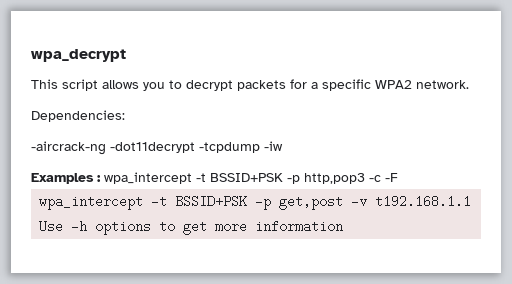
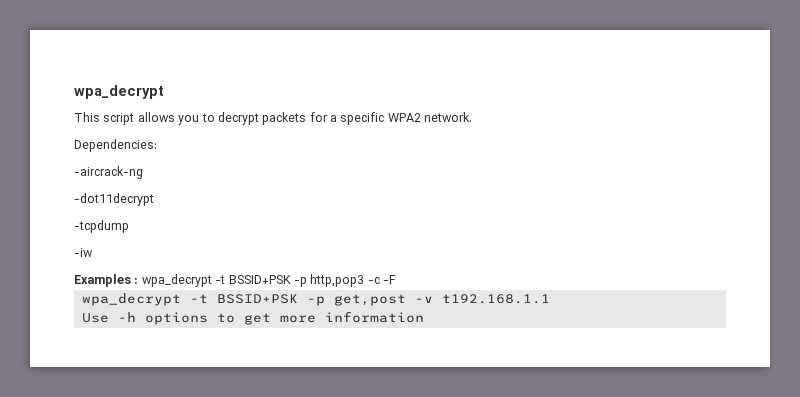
(106, 148) none -> (143, 172) //
(195, 147) none -> (154, 199) //
(260, 147) none -> (129, 226) //
[104,172,192,184] wpa_intercept -> [141,274,212,287] wpa_decrypt
[39,195,144,210] wpa_intercept -> [81,293,181,306] wpa_decrypt

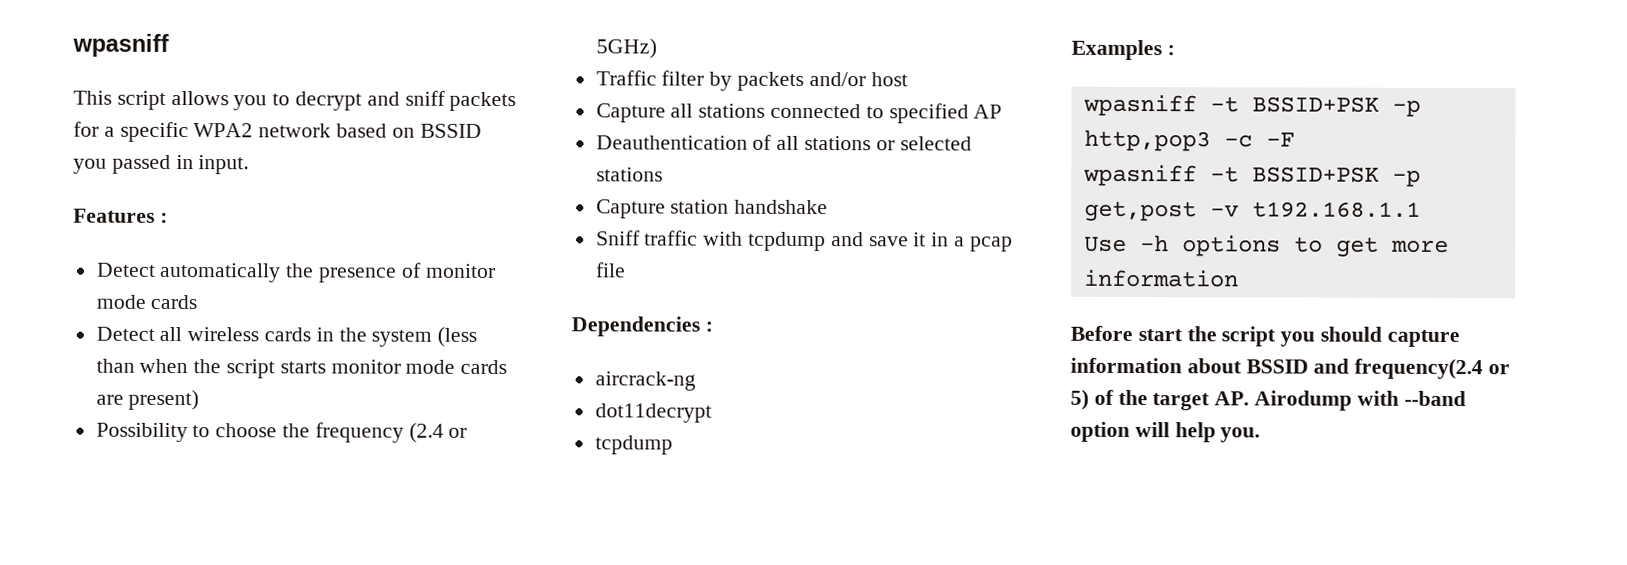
[74,85,164,99] wpa_decrypt -> [72,33,169,57] wpasniff
(259, 118) none -> [366,90,446,106] and sniff
[424,112,473,122] [74,139,157,152] [74,166,143,179] [74,193,154,206] [74,220,129,233] [74,248,93,257] network. // Dependencies: // -aircrack-ng // -dot11decrypt // -tcpdump // -iw -> [258,123,482,138] [73,154,250,175] [73,208,168,223] [96,262,496,283] [95,294,198,310] [95,326,478,347] [95,358,508,379] [95,389,200,411] [95,422,468,443] [595,38,657,59] [595,70,908,91] [595,103,1003,124] [595,134,972,151] [595,167,663,182] [595,199,829,219] [595,230,1013,252] [595,262,626,278] [571,316,713,337] [594,371,696,391] [594,403,712,423] [594,435,673,455] network based on BSSID you passed in input. // Features : // Detect automatically the presence of monitor mode cards // Detect all wireless cards in the system (less than when the script starts monitor mode cards are present) // Possibility to choose the frequency (2.4 or 5GHz) // Traffic filter by packets and/or host // Capture all stations connected to specified AP // Deauthentication of all stations or selected stations // Capture station handshake // Sniff traffic with tcpdump and save it in a pcap file // Dependencies : // aircrack-ng // dot11decrypt // tcpdump
[141,274,212,287] wpa_decrypt -> [1082,94,1197,117] // wpasniff
[81,293,181,306] wpa_decrypt -> [1082,164,1197,187] wpasniff
(424, 317) none -> [1070,325,1460,348] [1070,357,1511,380] [1070,389,1466,411] [1070,421,1261,443] // Before start the script you should capture information about BSSID and frequency(2.4 or 5) of the target AP. Airodump with --band option will help you.

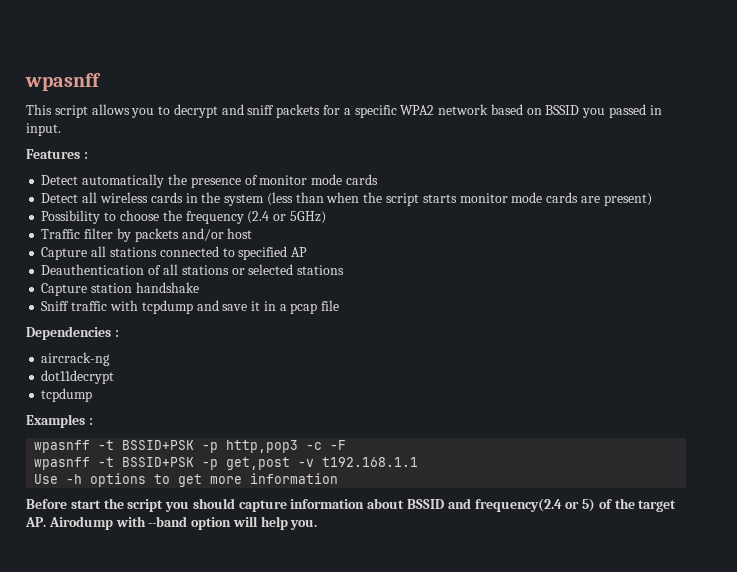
[72,33,169,57] wpasniff -> [25,73,101,91] wpasnff
[1082,94,1197,117] wpasniff -> [34,440,91,453] wpasnff
[1082,164,1197,187] wpasniff -> [34,457,91,470] wpasnff

